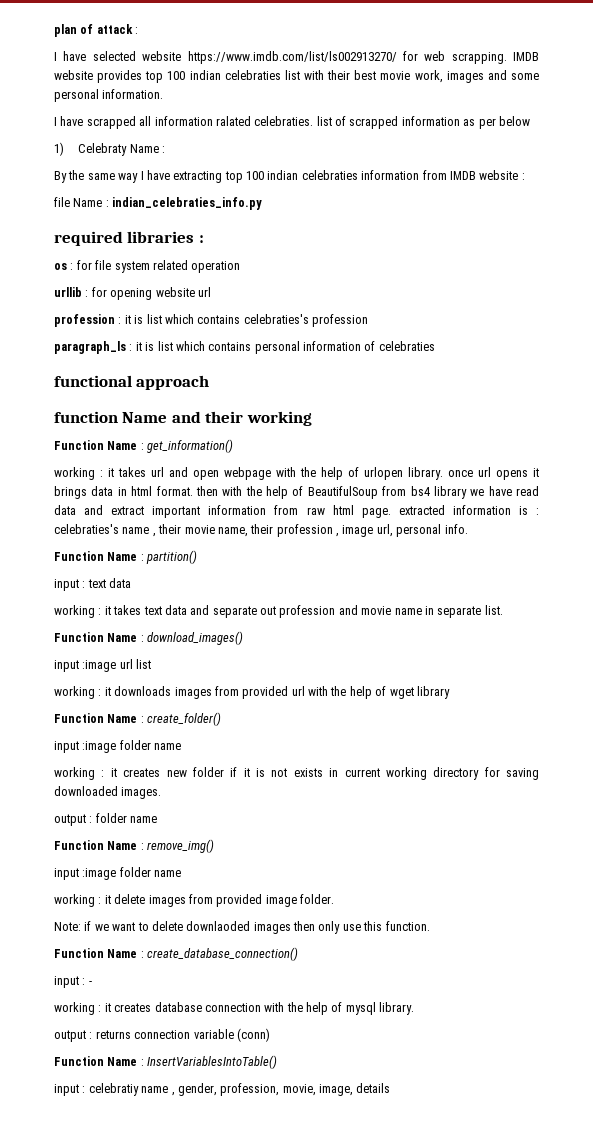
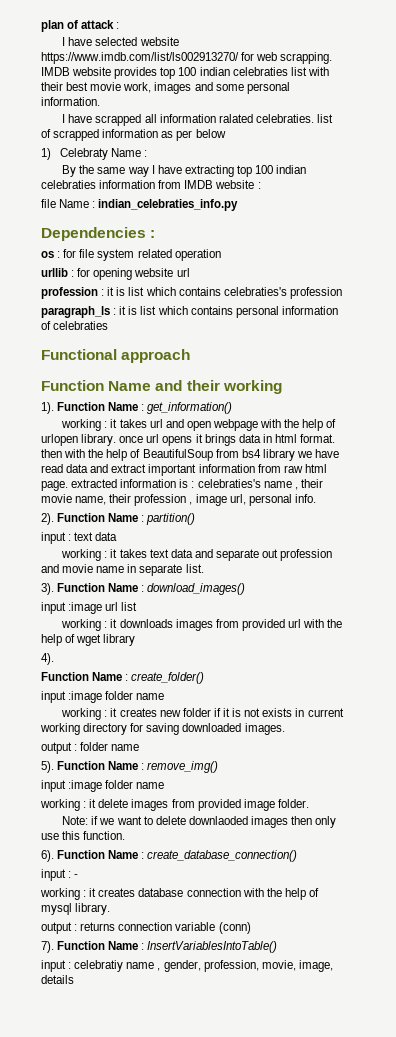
[54,231,195,246] required libraries -> [41,227,146,241] Dependencies
[54,375,132,387] functional -> [41,349,117,360] Functional
[54,411,118,423] function -> [41,380,104,391] Function
(312, 418) none -> [41,402,54,414] 1).
(468, 529) none -> [41,513,54,525] 2).
(503, 610) none -> [41,583,54,595] 3).
(450, 692) none -> [41,653,54,665] // 4).
(158, 819) none -> [41,761,54,773] 5).
(430, 926) none -> [41,850,54,862] 6).
(270, 1035) none -> [41,941,54,953] 7).

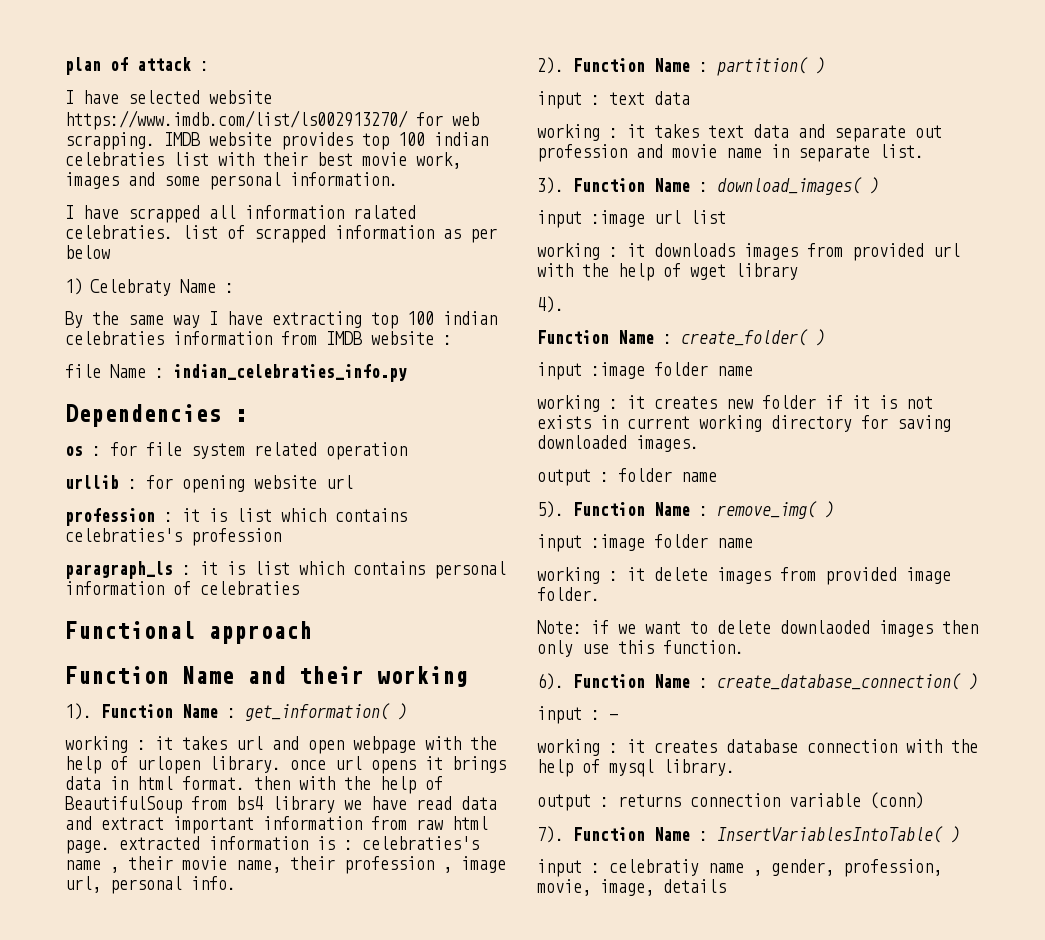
[147,402,233,414] get_information() -> [245,703,407,721] get_information( )
[146,513,196,525] partition() -> [717,57,825,76] partition( )
[147,583,246,595] download_images() -> [717,177,879,195] download_images( )
[131,672,205,684] create_folder() -> [681,329,825,346] create_folder( )
[147,761,219,773] remove_img() -> [717,501,834,519] remove_img( )
[147,850,298,862] create_database_connection() -> [717,673,978,690] create_database_connection( )
[147,941,278,953] InsertVariablesIntoTable() -> [717,826,960,843] InsertVariablesIntoTable( )

